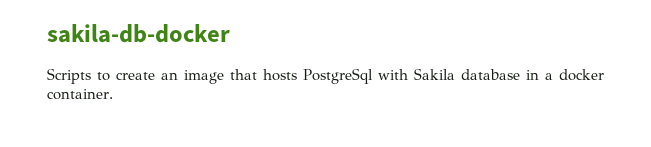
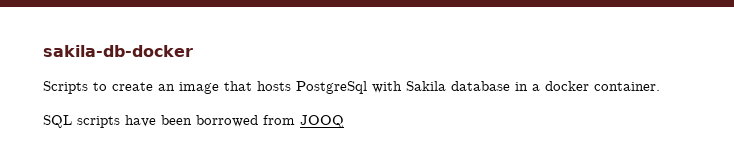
(113, 94) none -> [43,115,344,128] // SQL scripts have been borrowed from JOOQ

